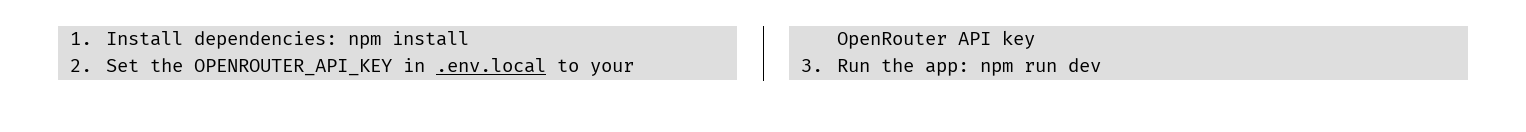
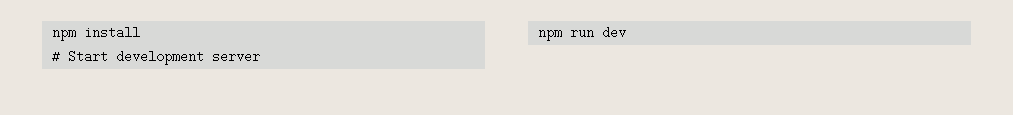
[70,31,338,49] 1. Install dependencies: -> (51, 35) none
[70,58,635,76] [837,30,1036,49] [801,58,970,76] 2. Set the OPENROUTER_API_KEY in .env.local to your OpenRouter API key // 3. Run the app: -> [51,50,260,65] # Start development server //

